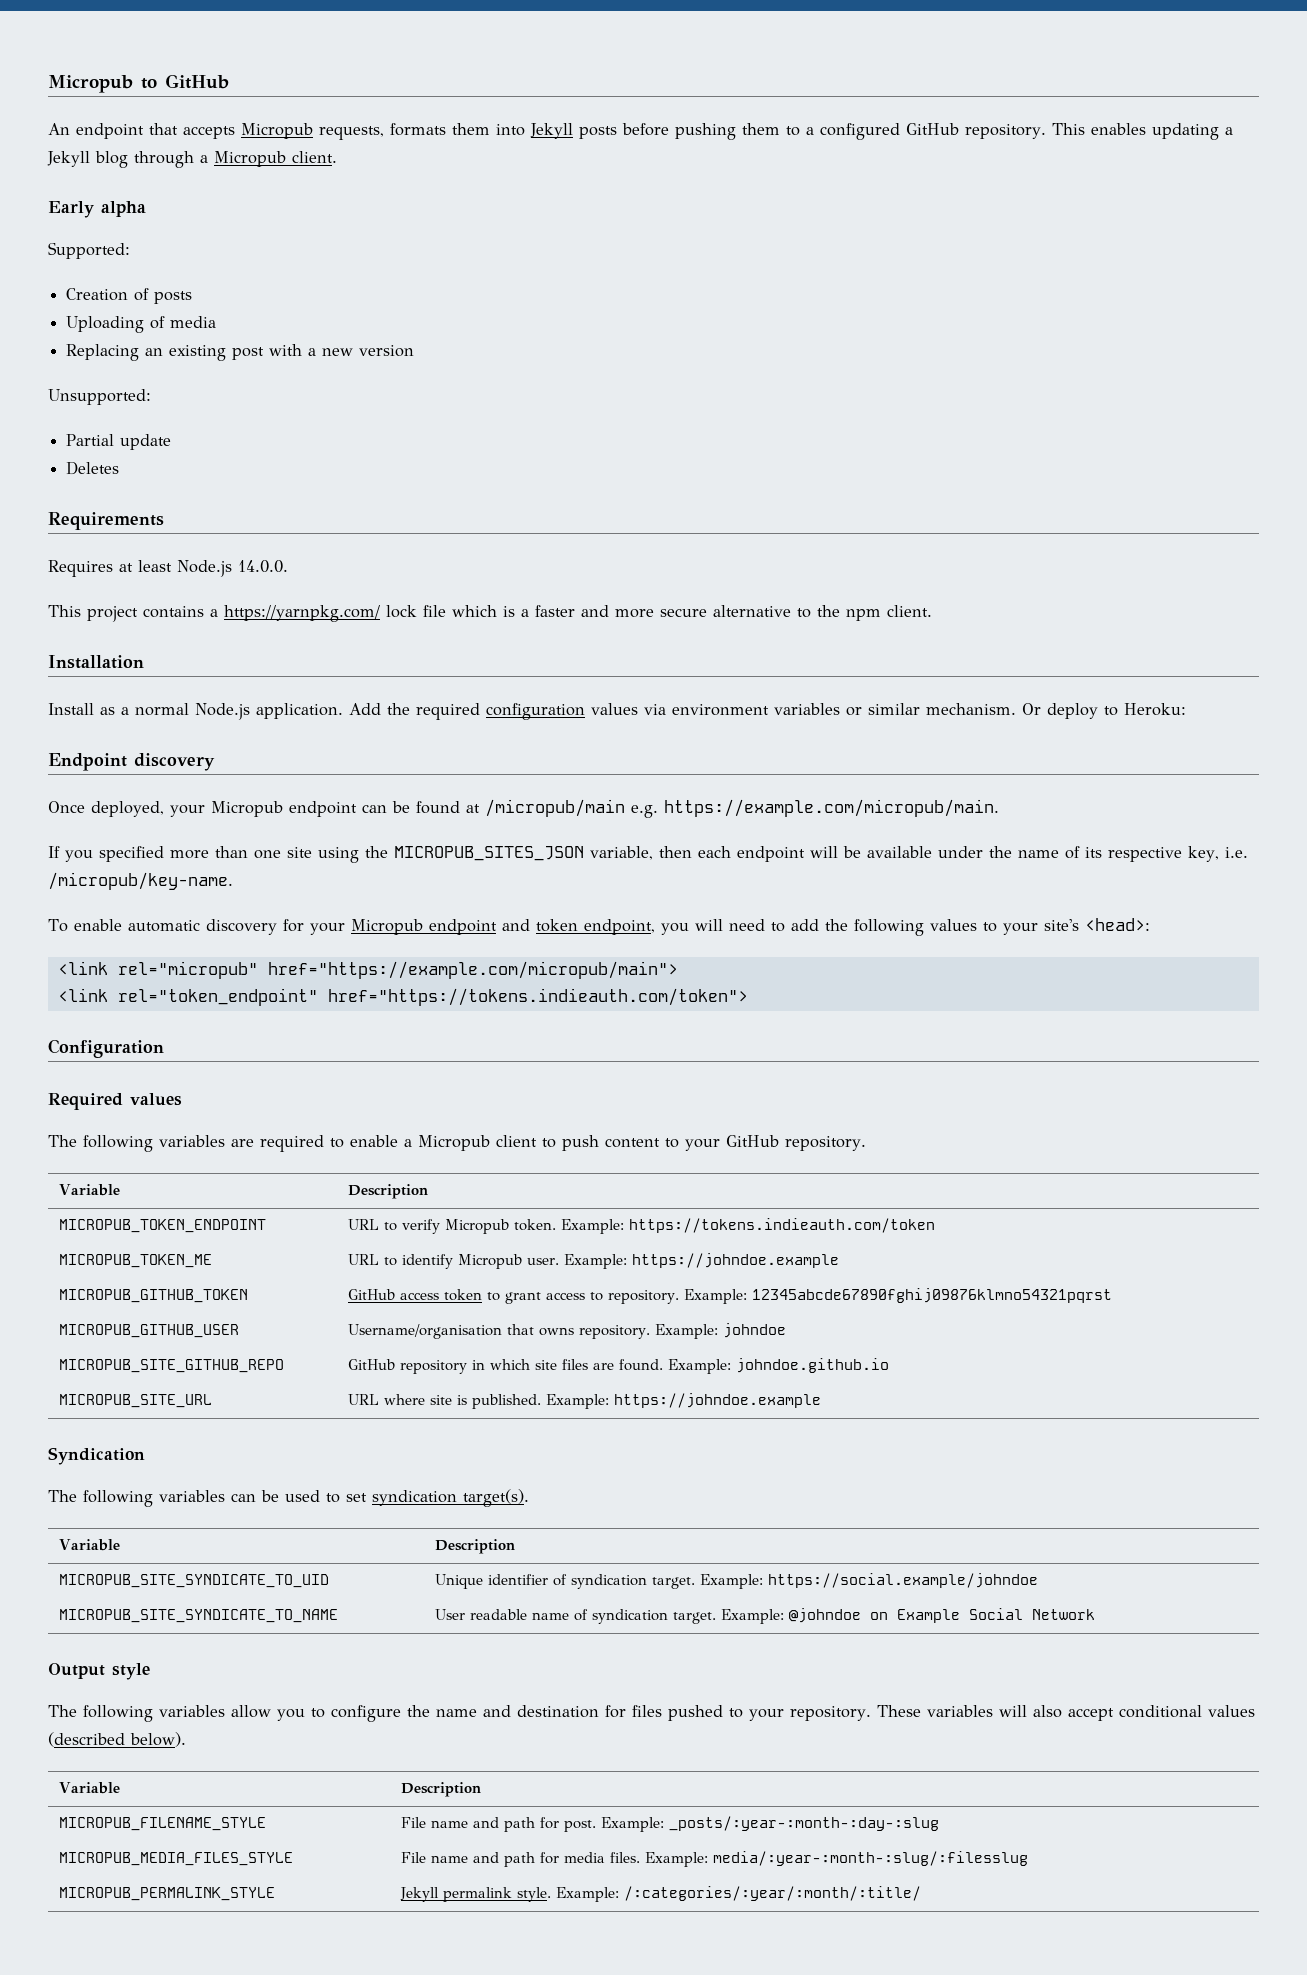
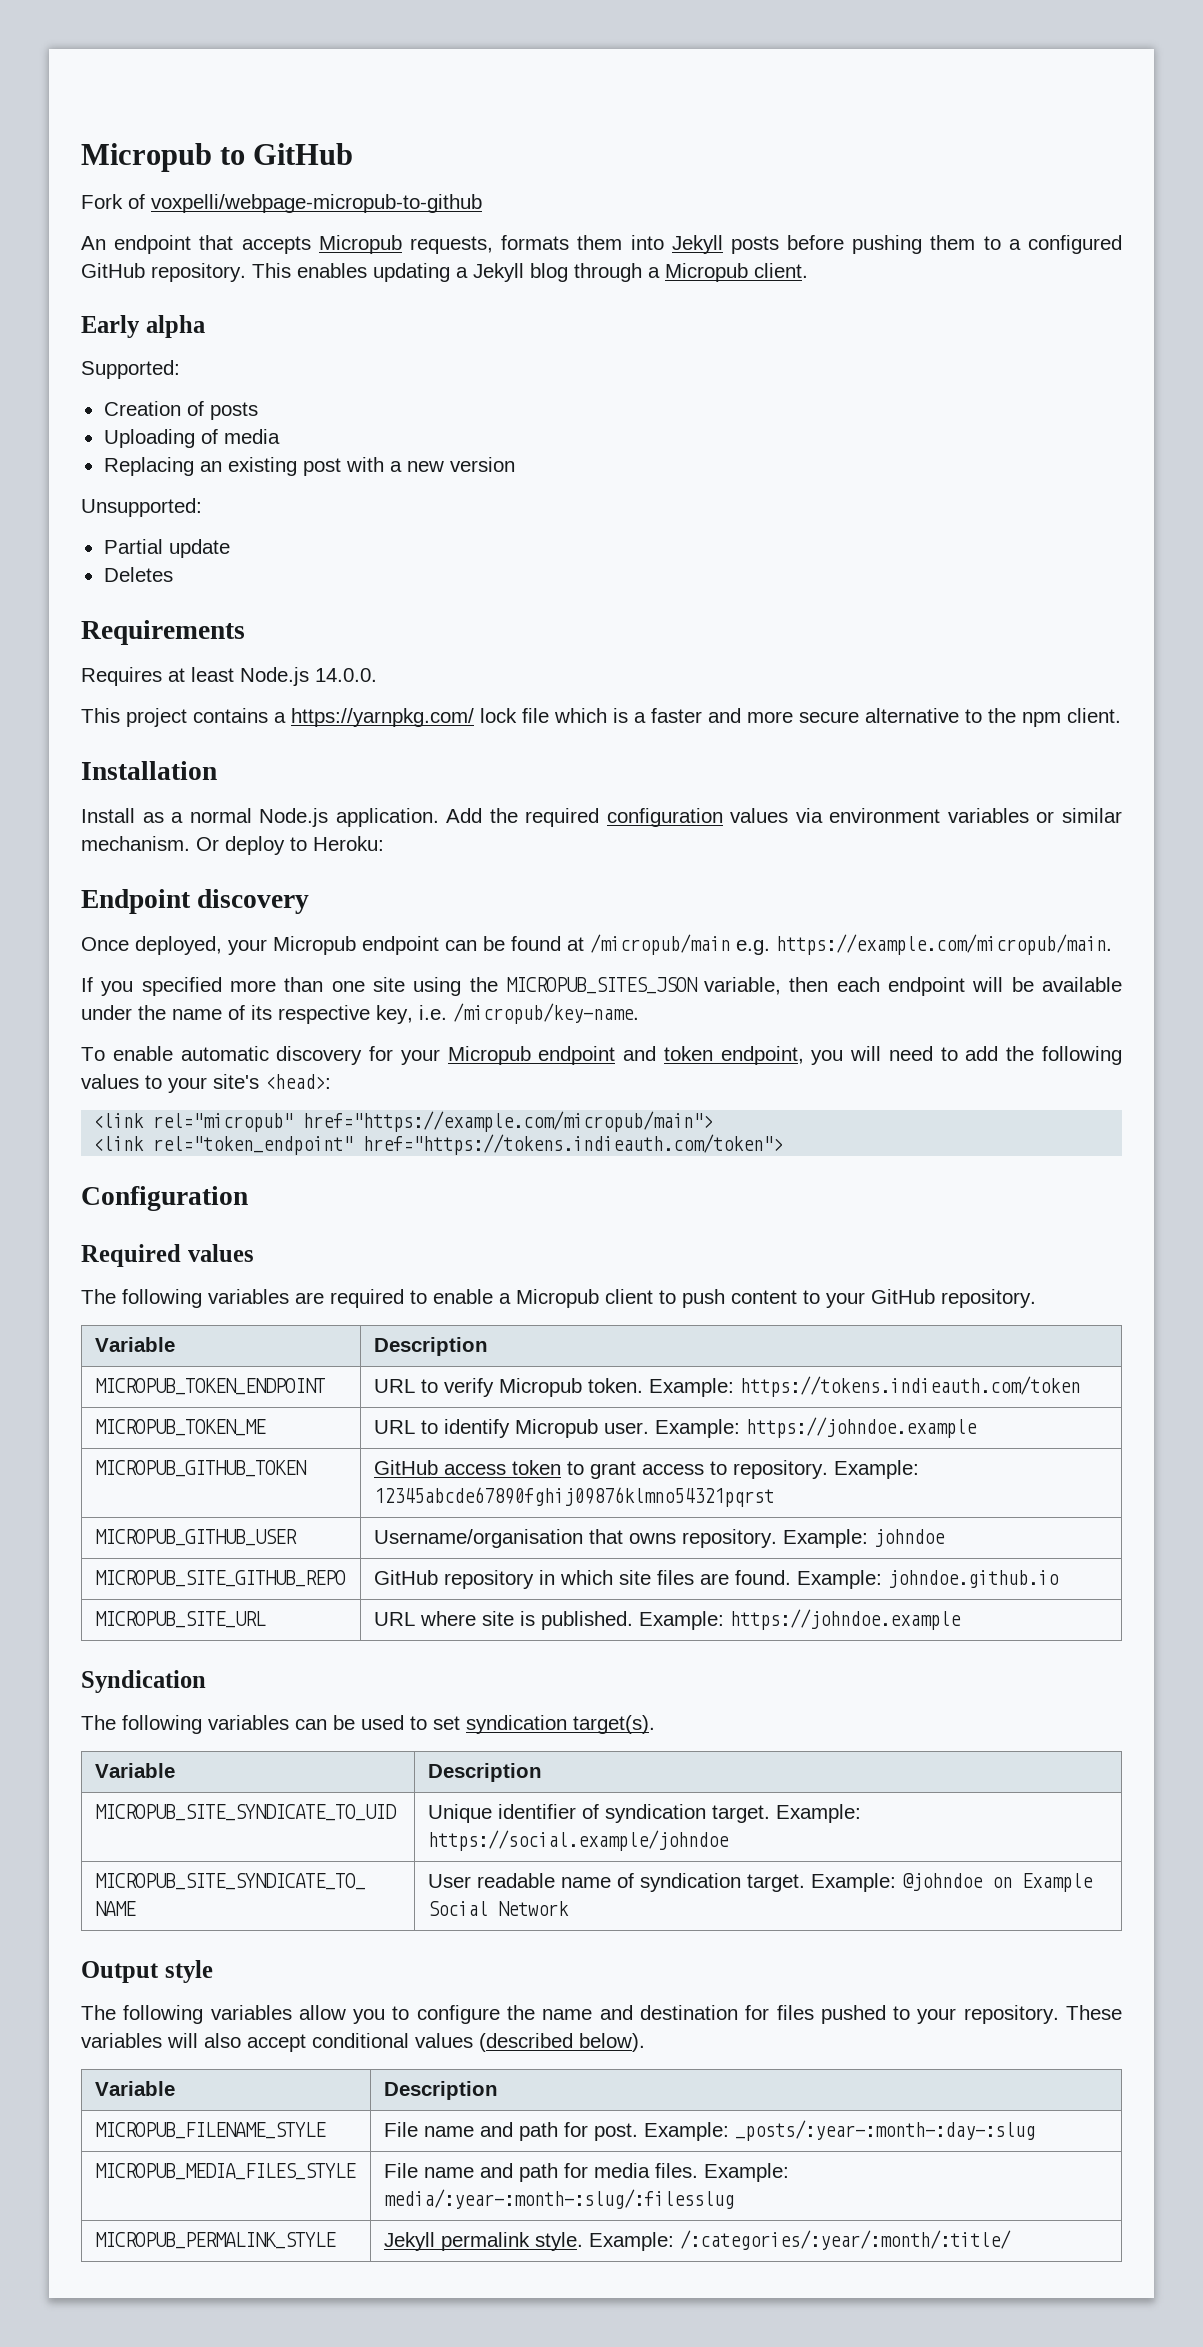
(229, 81) none -> [81,194,482,213] // Fork of voxpelli/webpage-micropub-to-github

